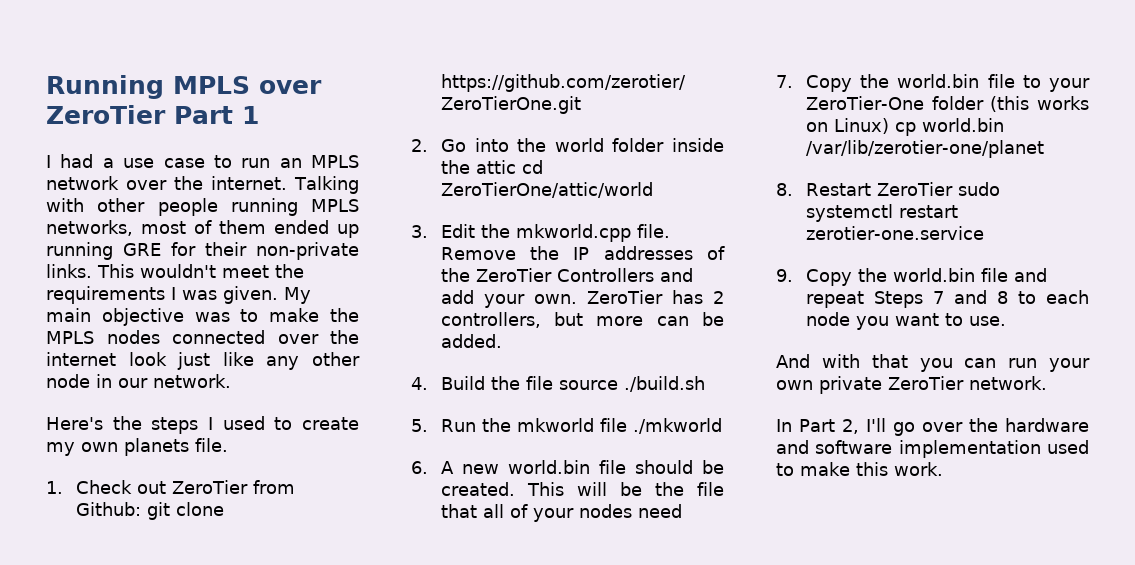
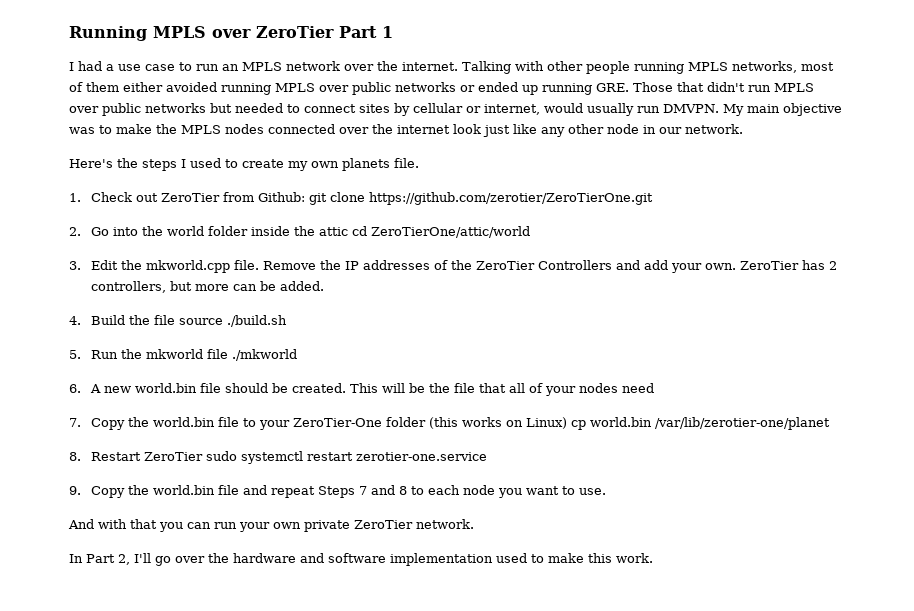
[274,220,359,238] [46,242,359,260] [46,264,304,278] [46,286,278,304] ended up running GRE for their non-private links. This wouldn't meet the requirements I was given. -> [123,82,814,95] [69,103,719,116] either avoided running MPLS over public networks or ended up running GRE. Those that didn't run MPLS over public networks but needed to connect sites by cellular or internet, would usually run DMVPN.

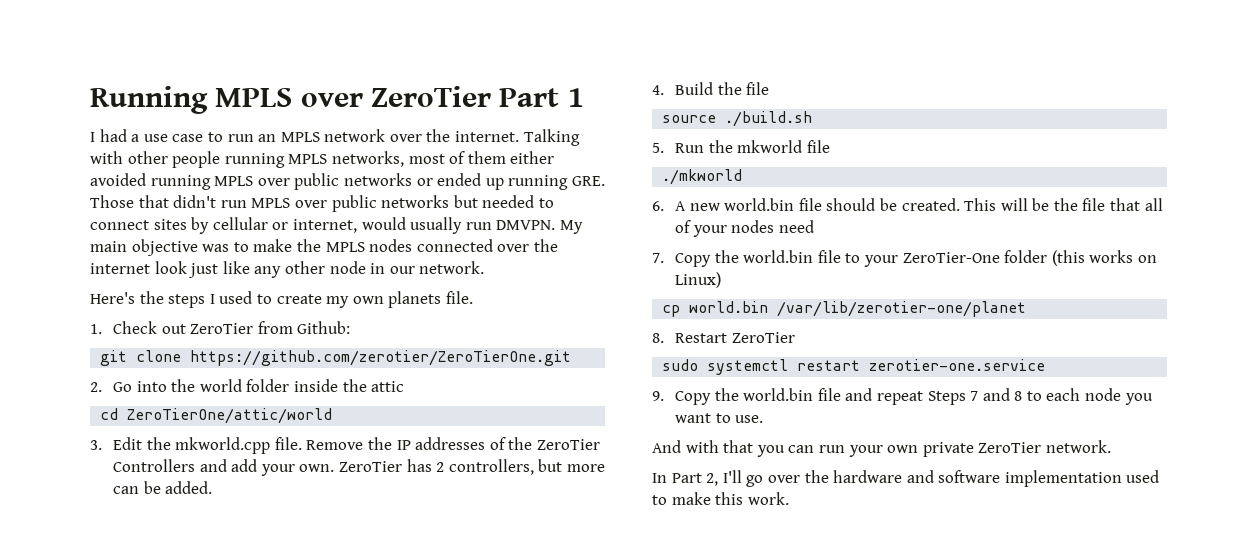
(305, 197) none -> (351, 327) //
(348, 231) none -> (405, 386) //
(175, 320) none -> (770, 88) //
(228, 354) none -> (830, 146) //
(567, 423) none -> (721, 280) //
(203, 456) none -> (795, 337) //

